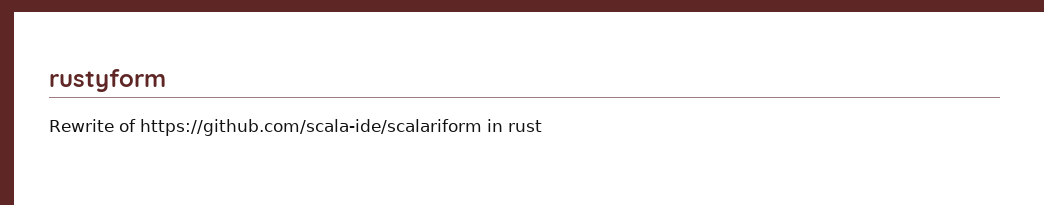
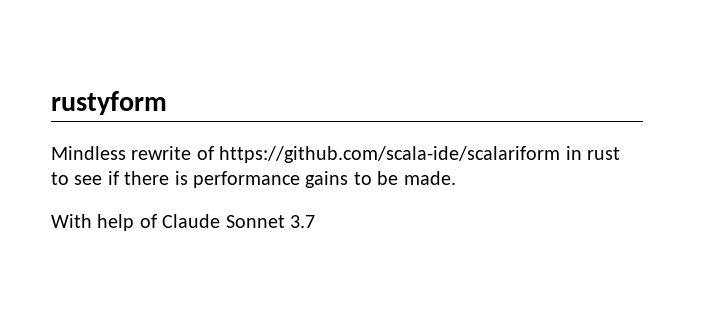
[49,119,114,132] Rewrite -> [51,146,192,160] Mindless rewrite
(542, 126) none -> [51,171,456,188] [51,214,315,231] to see if there is performance gains to be made. // With help of Claude Sonnet 3.7

